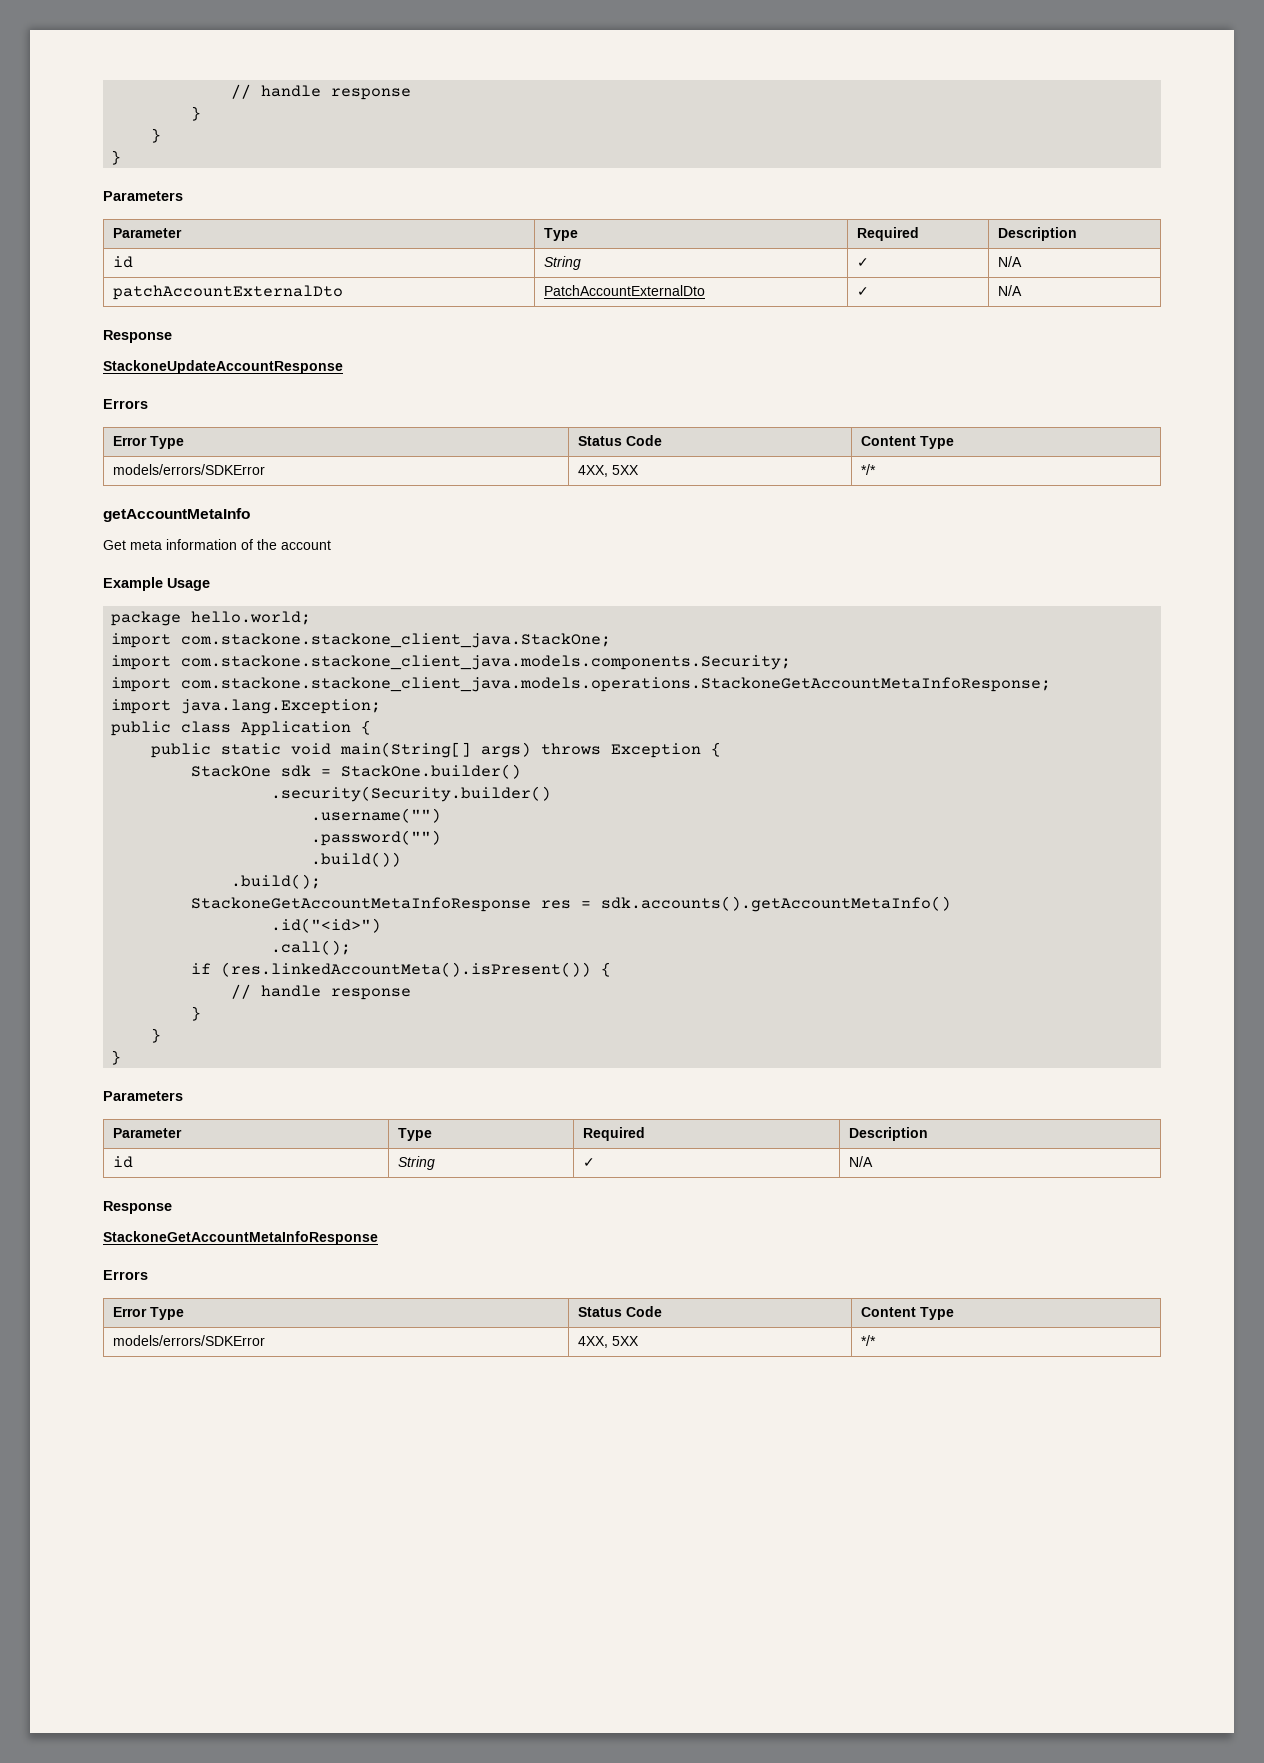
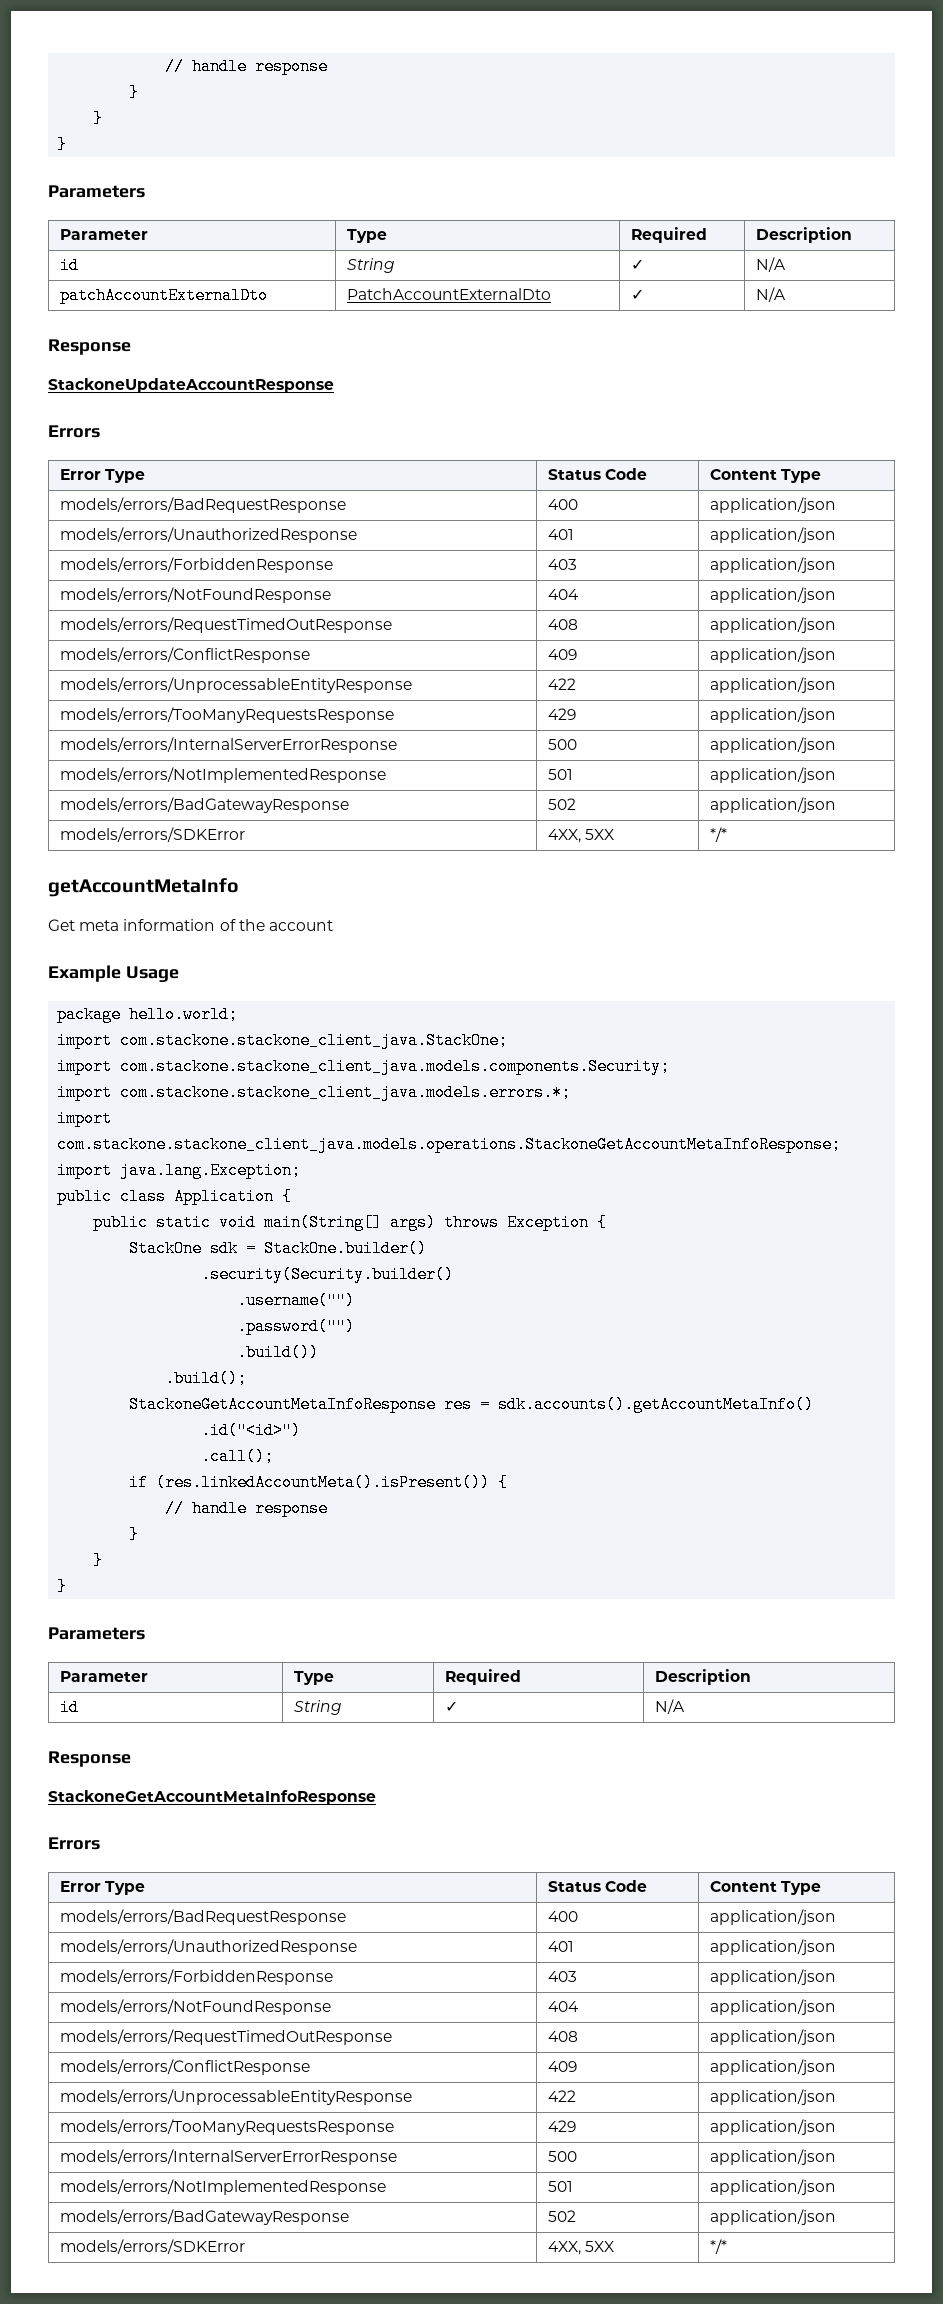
(954, 442) none -> [59,497,346,513] [547,499,578,510] [709,497,836,513] [59,527,357,543] [547,529,574,540] [709,527,836,543] [59,557,333,573] [547,559,577,570] [709,557,836,573] [59,587,331,603] [547,589,579,600] [709,587,836,603] [59,617,392,633] [547,619,578,630] [709,617,836,633] [59,647,310,663] [547,649,577,660] [709,647,836,663] [59,677,412,693] [547,678,576,690] [709,677,836,693] [59,707,394,723] [547,708,576,720] [709,707,836,723] [59,737,397,753] [547,739,577,750] [709,737,836,753] [59,767,386,783] [547,769,573,780] [709,767,836,783] [59,797,349,813] [547,798,576,810] [709,797,836,813] // models/errors/BadRequestResponse | 400 | application/json // models/errors/UnauthorizedResponse | 401 | application/json // models/errors/ForbiddenResponse | 403 | application/json // models/errors/NotFoundResponse | 404 | application/json // models/errors/RequestTimedOutResponse | 408 | application/json // models/errors/ConflictResponse | 409 | application/json // models/errors/UnprocessableEntityResponse | 422 | application/json // models/errors/TooManyRequestsResponse | 429 | application/json // models/errors/InternalServerErrorResponse | 500 | application/json // models/errors/NotImplementedResponse | 501 | application/json // models/errors/BadGatewayResponse | 502 | application/json
(792, 662) none -> [57,1084,572,1101] // import com.stackone.stackone_client_java.models.errors.*;
(954, 1313) none -> [59,1909,346,1925] [547,1911,578,1922] [709,1909,836,1925] [59,1939,357,1955] [547,1941,574,1952] [709,1939,836,1955] [59,1969,333,1985] [547,1971,577,1982] [709,1969,836,1985] [59,1999,331,2015] [547,2001,579,2012] [709,1999,836,2015] [59,2029,392,2045] [547,2031,578,2042] [709,2029,836,2045] [59,2059,310,2075] [547,2061,577,2072] [709,2059,836,2075] [59,2089,412,2105] [547,2090,576,2102] [709,2089,836,2105] [59,2119,394,2135] [547,2120,576,2132] [709,2119,836,2135] [59,2149,397,2165] [547,2151,577,2162] [709,2149,836,2165] [59,2179,386,2195] [547,2181,573,2192] [709,2179,836,2195] [59,2209,349,2225] [547,2210,576,2222] [709,2209,836,2225] // models/errors/BadRequestResponse | 400 | application/json // models/errors/UnauthorizedResponse | 401 | application/json // models/errors/ForbiddenResponse | 403 | application/json // models/errors/NotFoundResponse | 404 | application/json // models/errors/RequestTimedOutResponse | 408 | application/json // models/errors/ConflictResponse | 409 | application/json // models/errors/UnprocessableEntityResponse | 422 | application/json // models/errors/TooManyRequestsResponse | 429 | application/json // models/errors/InternalServerErrorResponse | 500 | application/json // models/errors/NotImplementedResponse | 501 | application/json // models/errors/BadGatewayResponse | 502 | application/json

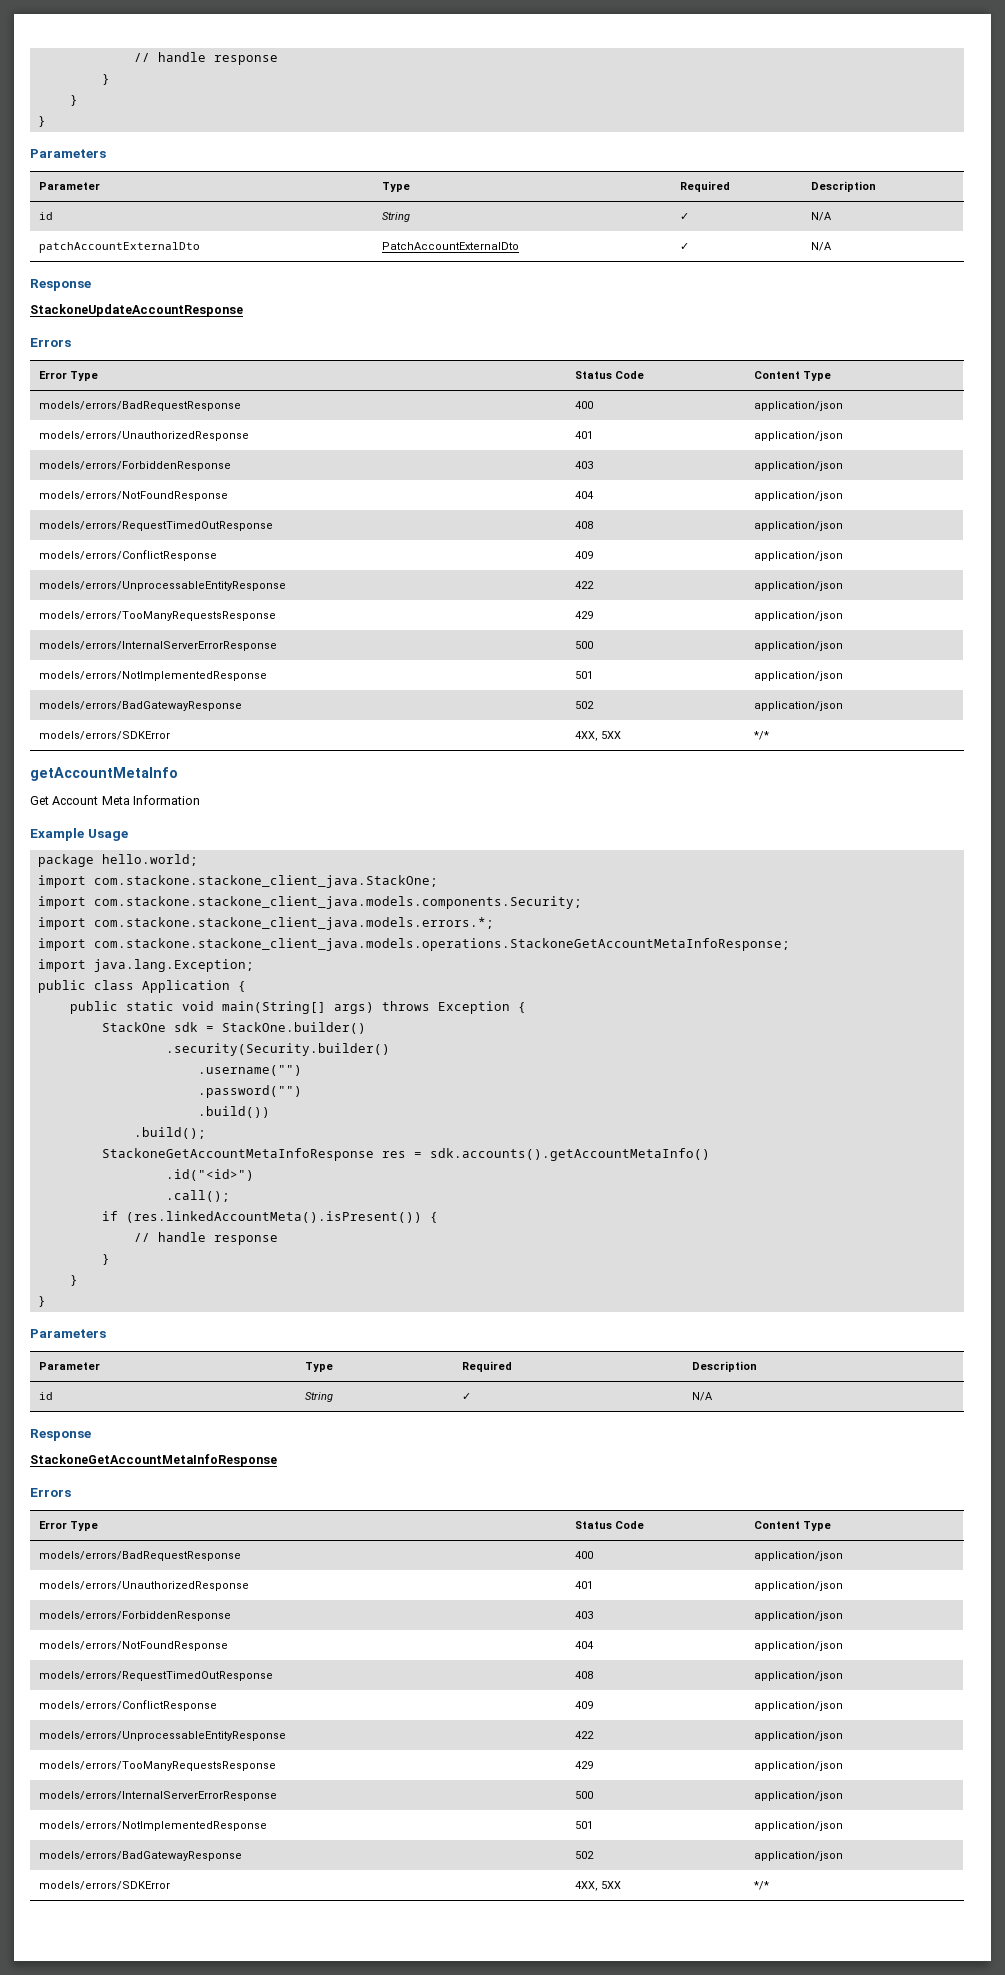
[79,919,333,931] meta information of the account -> [52,795,201,805] Account Meta Information

